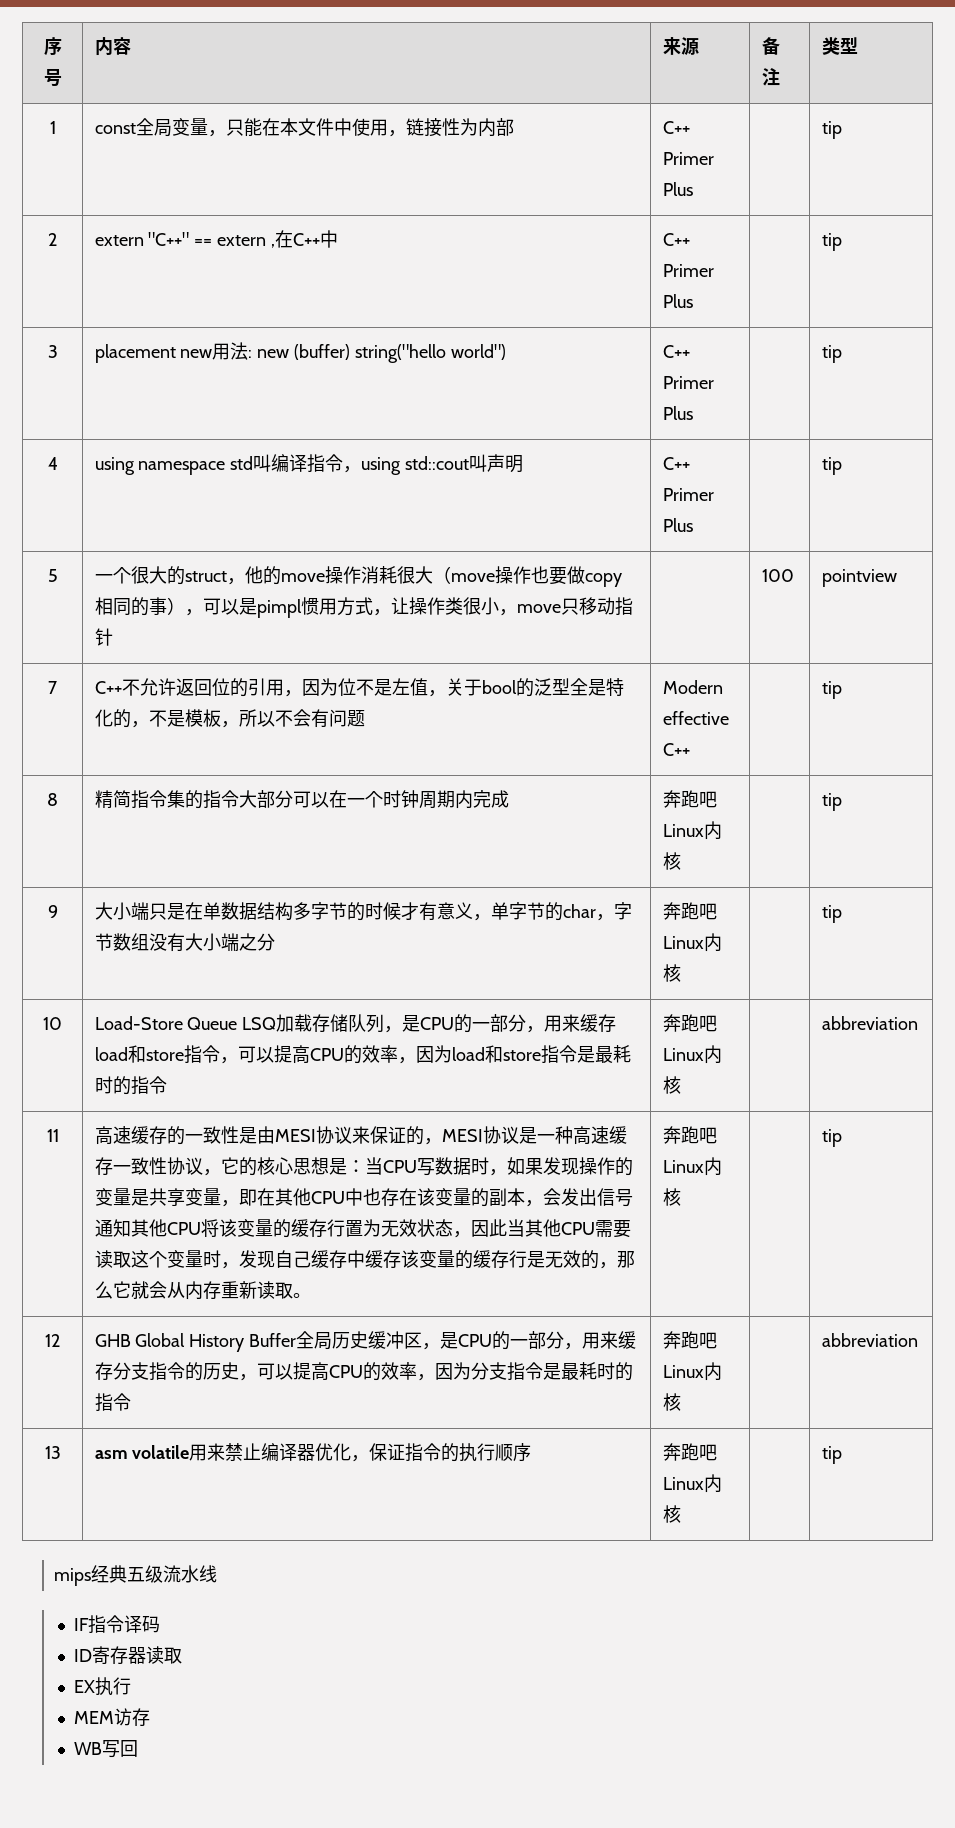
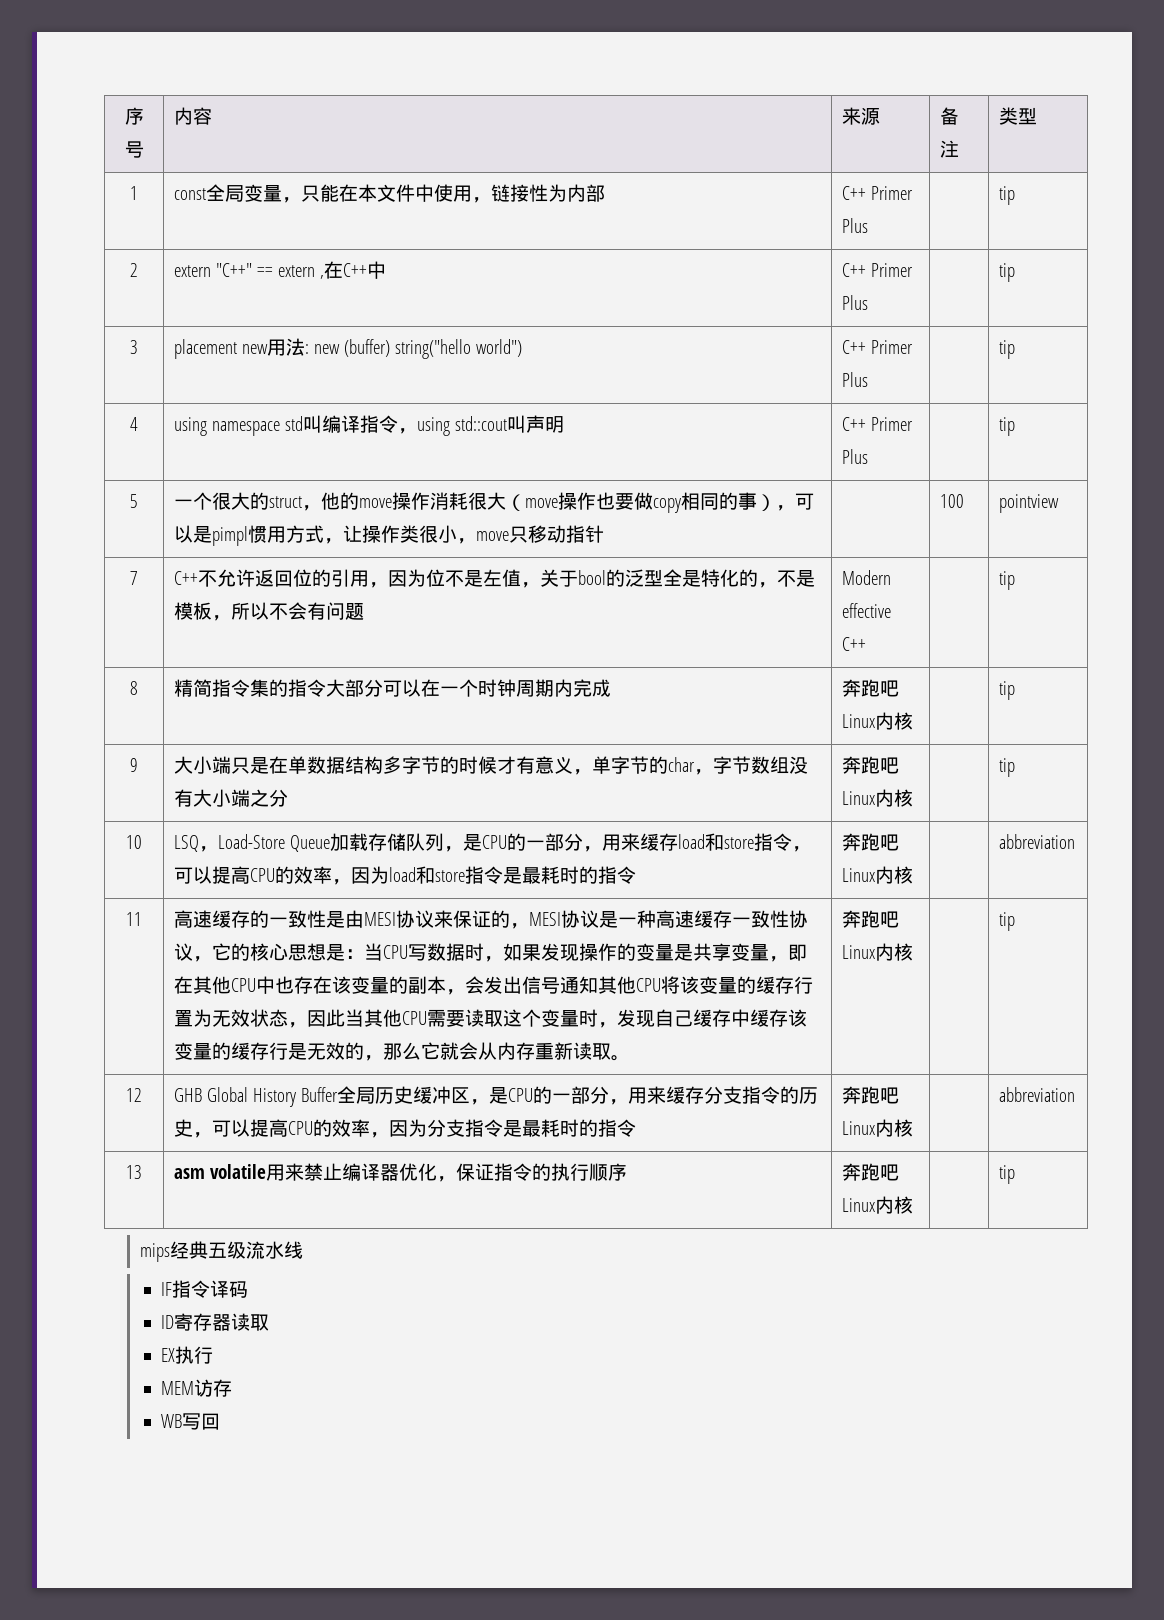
(62, 1023) none -> [174,835,219,852] LSQ，
[242,1017,277,1030] LSQ -> (331, 843) none

